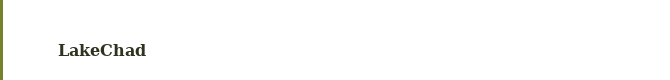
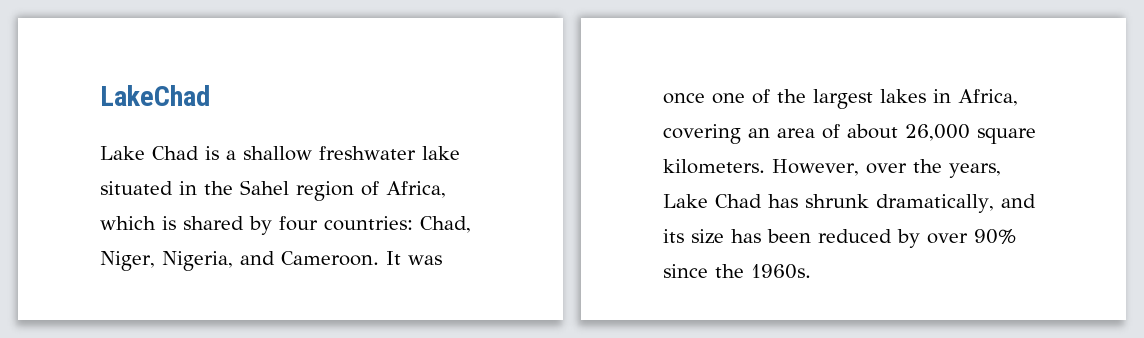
(146, 50) none -> [100,146,460,161] [100,180,446,201] [100,216,471,235] [100,251,442,271] [663,89,1018,109] [663,124,1036,144] [663,159,1001,178] [663,194,1036,213] [663,229,1016,248] [663,264,811,279] // Lake Chad is a shallow freshwater lake situated in the Sahel region of Africa, which is shared by four countries: Chad, Niger, Nigeria, and Cameroon. It was once one of the largest lakes in Africa, covering an area of about 26,000 square kilometers. However, over the years, Lake Chad has shrunk dramatically, and its size has been reduced by over 90% since the 1960s.

